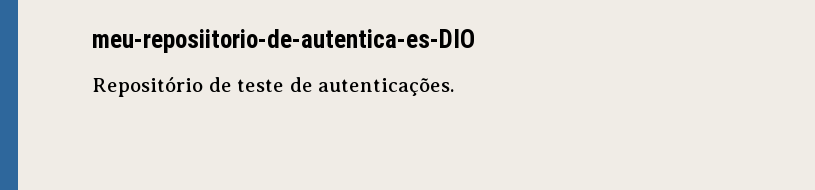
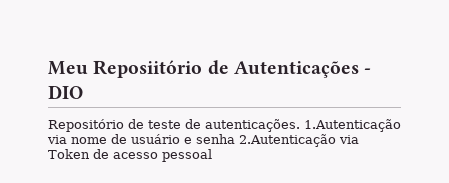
[92,29,475,53] meu-reposiitorio-de-autentica-es-DIO -> [48,60,372,78] [48,85,83,99] Meu Reposiitório de Autenticações - DIO
(455, 87) none -> [304,119,401,132] [47,134,359,147] [48,149,212,162] 1.Autenticação via nome de usuário e senha 2.Autenticação via Token de acesso pessoal

